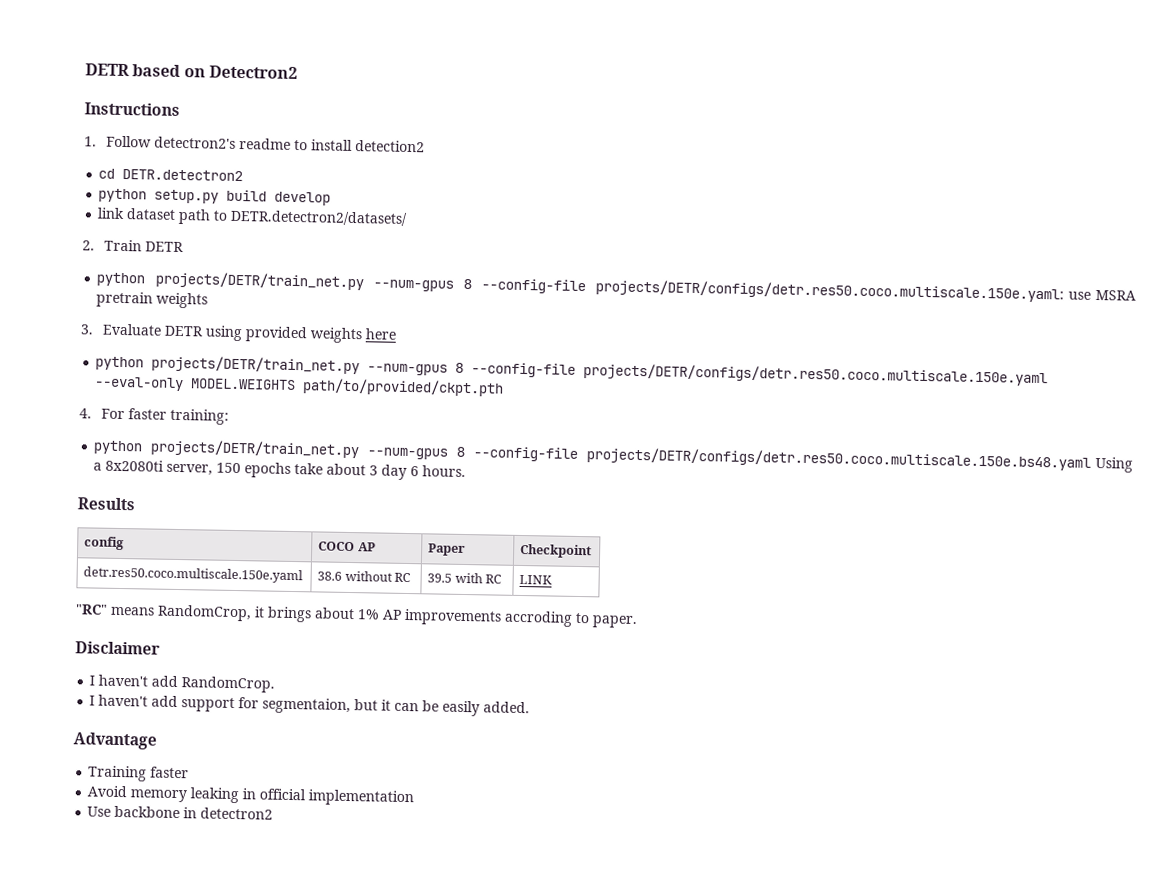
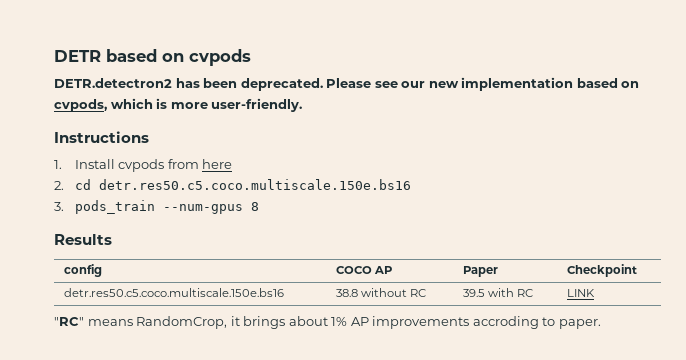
[208,65,298,80] [84,102,180,116] [84,135,426,153] [98,168,244,182] [98,188,332,206] [97,207,409,226] [82,239,185,253] [96,271,1136,303] [96,291,209,309] [80,323,398,344] [95,355,1049,387] [94,376,505,397] [79,408,230,425] [93,439,1133,473] [93,459,467,480] Detectron2 // Instructions // 1. Follow detectron2's readme to install detection2 // cd DETR.detectron2 // python setup.py build develop // link dataset path to DETR.detectron2/datasets/ // 2. Train DETR // python projects/DETR/train_net.py --num-gpus 8 --config-file projects/DETR/configs/detr.res50.coco.multiscale.150e.yaml: use MSRA pretrain weights // 3. Evaluate DETR using provided weights here // python projects/DETR/train_net.py --num-gpus 8 --config-file projects/DETR/configs/detr.res50.coco.multiscale.150e.yaml --eval-only MODEL.WEIGHTS path/to/provided/ckpt.pth // 4. For faster training: // python projects/DETR/train_net.py --num-gpus 8 --config-file projects/DETR/configs/detr.res50.coco.multiscale.150e.bs48.yaml Using a 8x2080ti server, 150 epochs take about 3 day 6 hours. -> [189,49,251,66] [54,77,640,91] [54,98,303,112] [54,131,149,143] [54,159,233,172] [54,179,411,190] [54,200,259,214] cvpods // DETR.detectron2 has been deprecated. Please see our new implementation based on cvpods, which is more user-friendly. // Instructions // 1. Install cvpods from here // 2. cd detr.res50.c5.coco.multiscale.150e.bs16 // 3. pods_train --num-gpus 8
[83,566,304,584] [317,571,343,581] detr.res50.coco.multiscale.150e.yaml | 38.6 -> [63,288,284,297] [335,289,358,297] detr.res50.c5.coco.multiscale.150e.bs16 | 38.8
[75,641,160,655] [89,674,276,693] [89,694,531,717] [73,732,157,750] [88,765,190,782] [87,785,415,807] [87,805,274,820] // Disclaimer // I haven't add RandomCrop. // I haven't add support for segmentaion, but it can be easily added. // Advantage // Training faster // Avoid memory leaking in official implementation // Use backbone in detectron2 -> (601, 324) none

